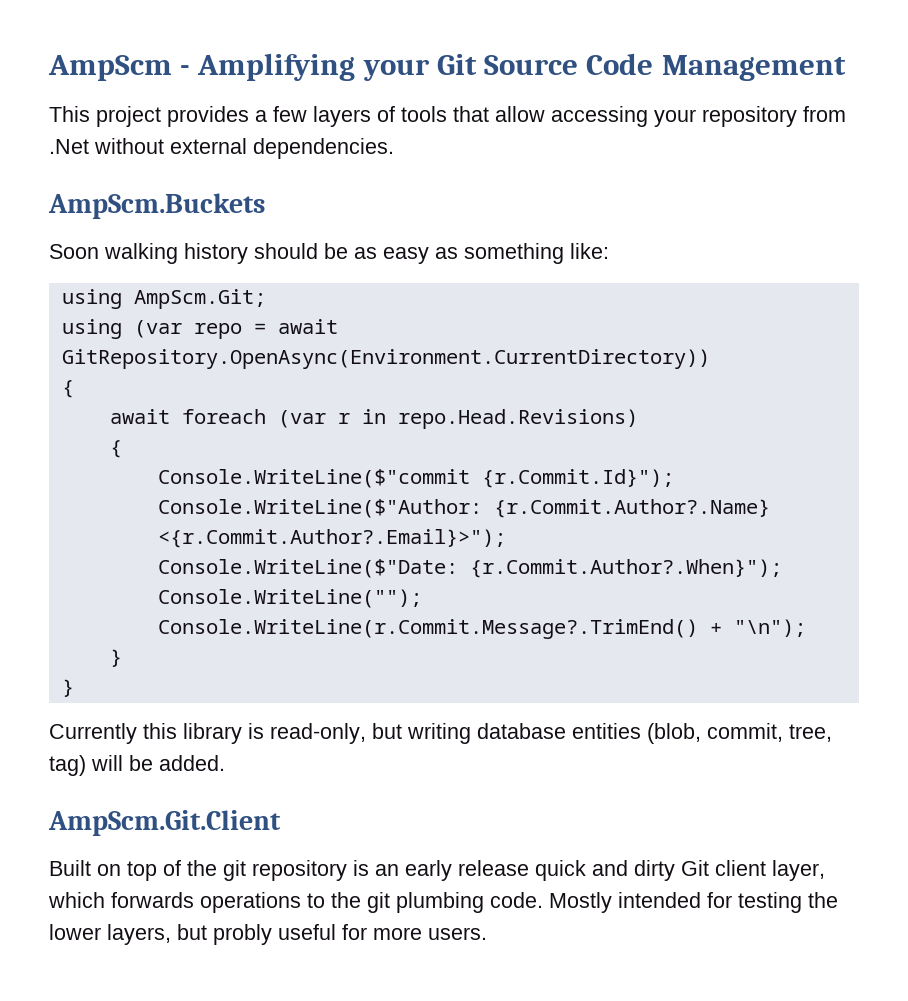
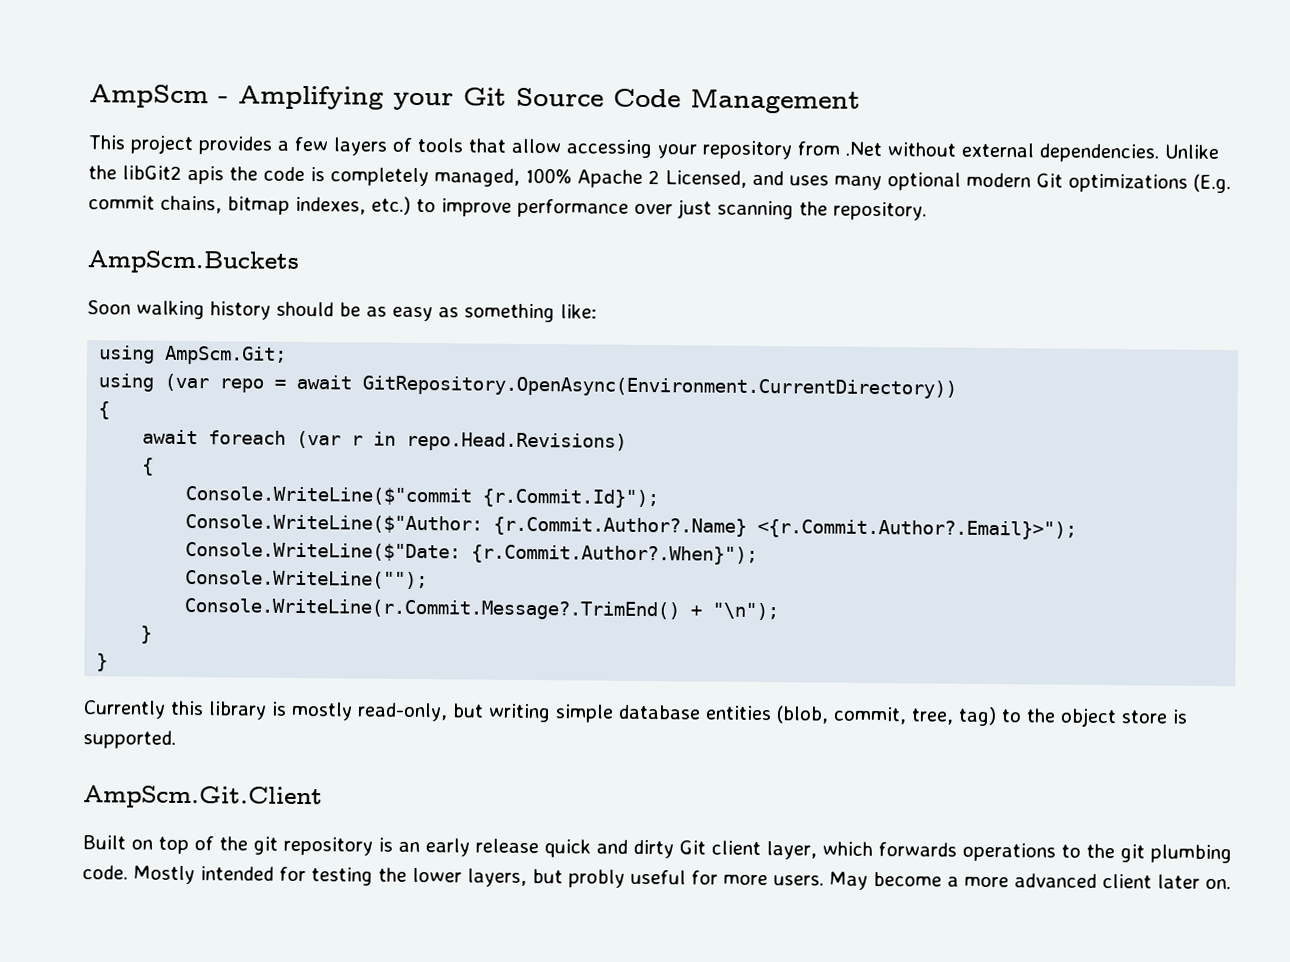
(394, 148) none -> [1164,144,1219,159] [88,165,1231,194] [88,195,927,221] Unlike the libGit2 apis the code is completely managed, 100% Apache 2 Licensed, and uses many optional modern Git optimizations (E.g. commit chains, bitmap indexes, etc.) to improve performance over just scanning the repository.
(264, 731) none -> [291,701,353,721] mostly
(471, 733) none -> [555,704,614,723] simple
[91,755,225,771] will be added. -> [1001,707,1188,728] [83,730,176,749] to the object store is supported.
(487, 933) none -> [829,871,1231,890] May become a more advanced client later on.

